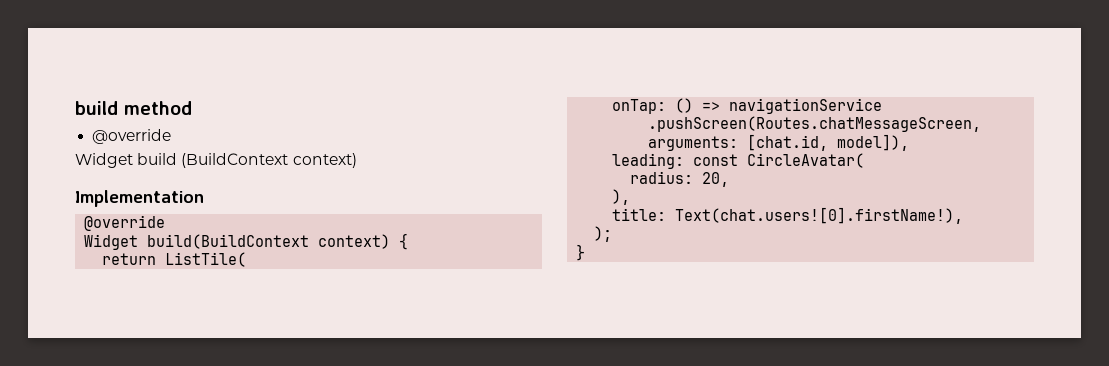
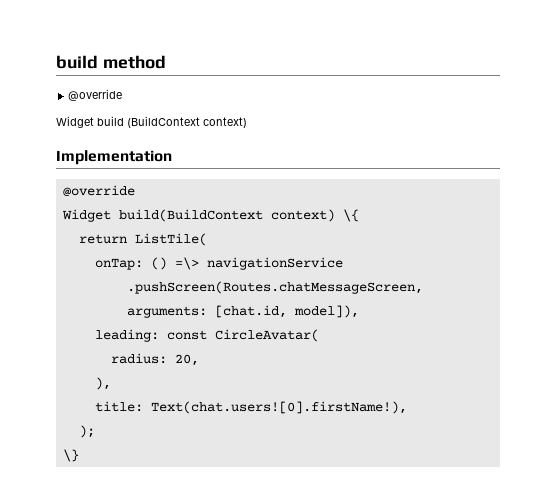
[399,233,409,250] { -> [342,209,359,222] \{
[702,102,721,111] => -> [174,257,199,270] =\>
[576,244,586,261] } -> [62,449,79,462] \}

